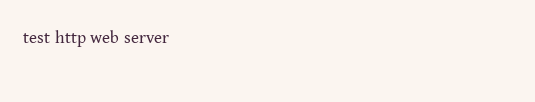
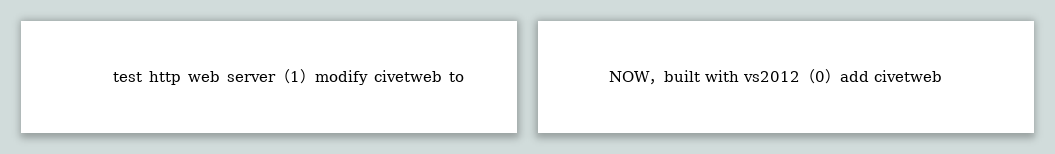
(169, 39) none -> [275,69,942,85] （1）modify civetweb to NOW，built with vs2012（0）add civetweb

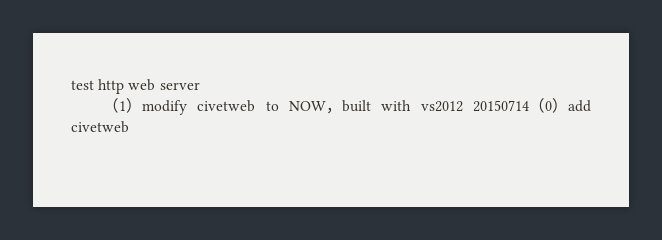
(277, 78) none -> (200, 86) //
(800, 76) none -> [473,100,529,112] 20150714

